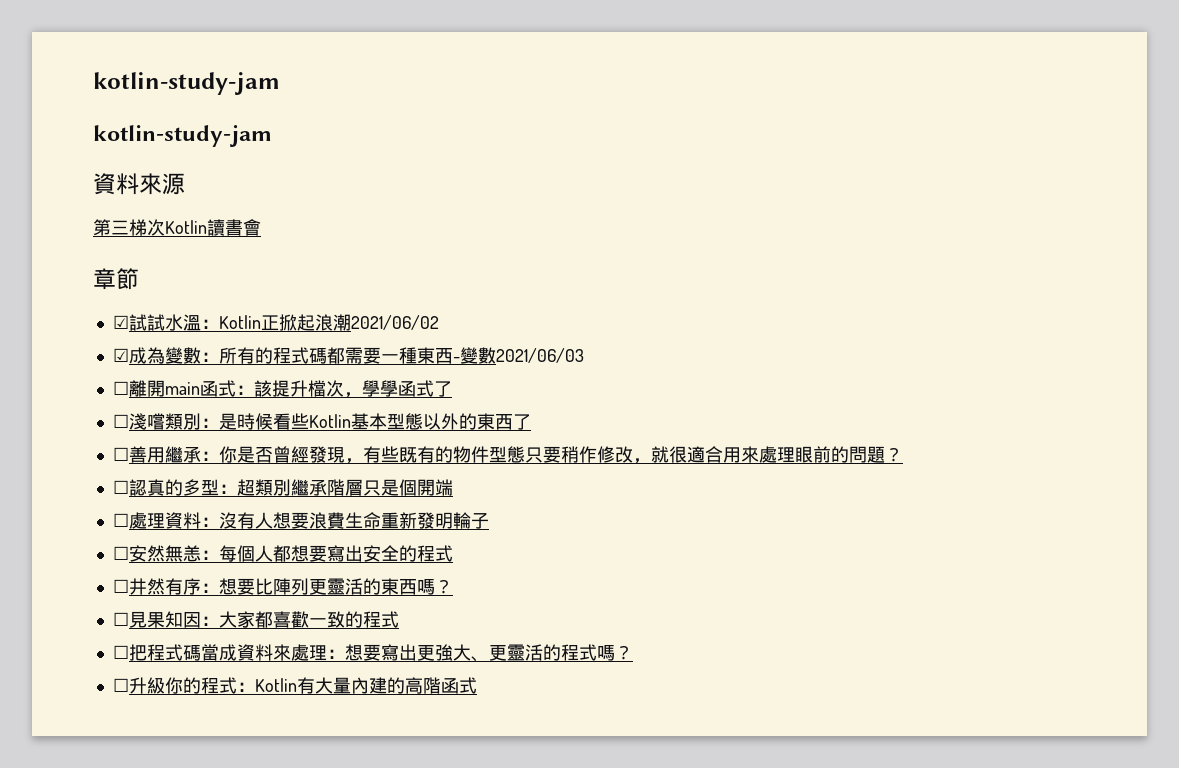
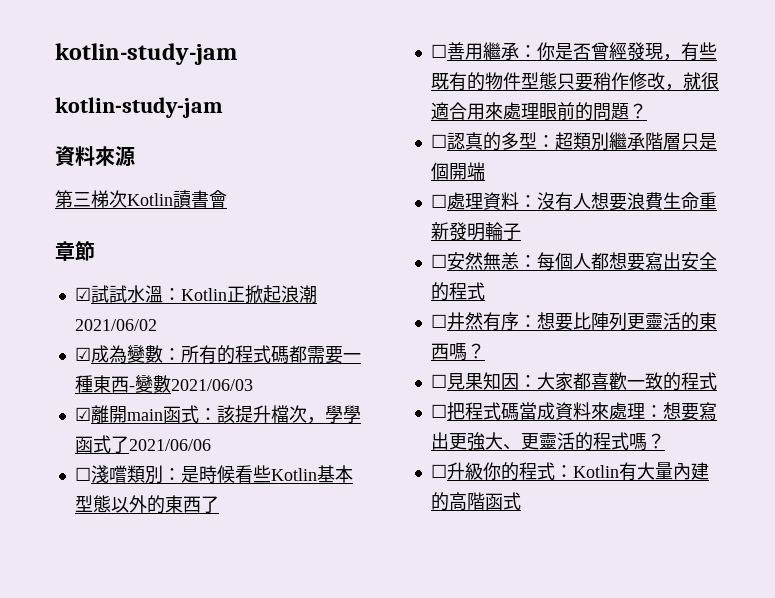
[112,381,129,395] ☐ -> [74,407,91,421] ☑
(452, 389) none -> [128,439,211,451] 2021/06/06

